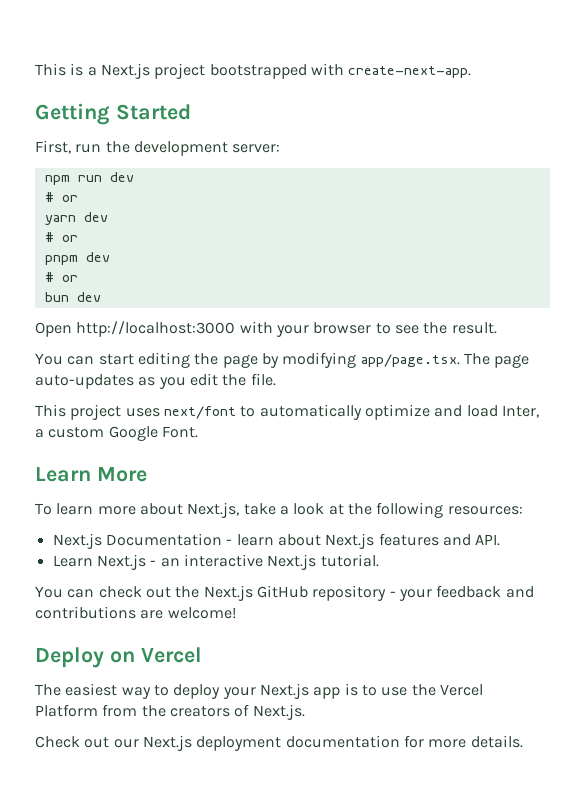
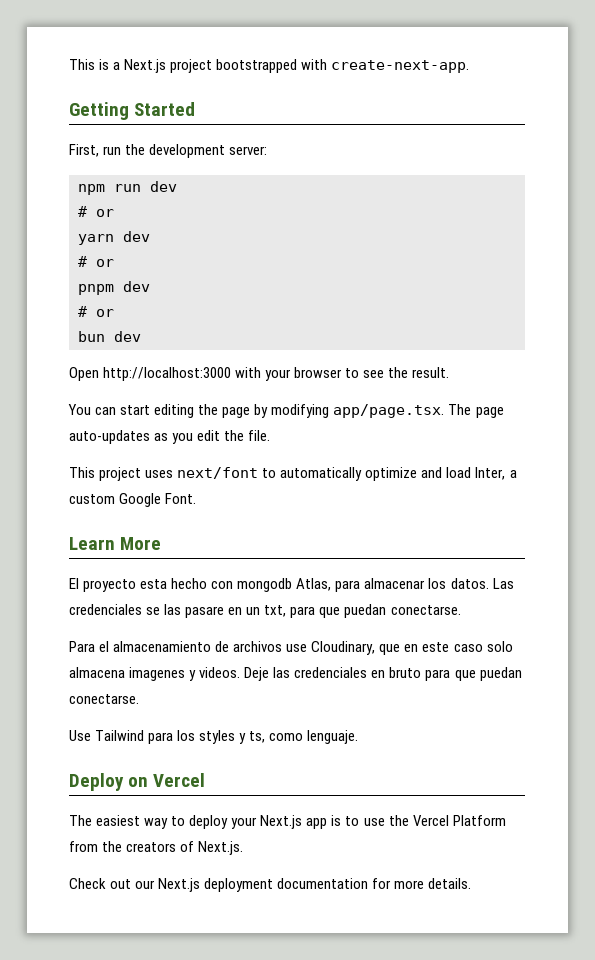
[35,502,523,518] [52,533,501,549] [52,554,379,570] [35,585,534,601] [35,606,236,619] To learn more about Next.js, take a look at the following resources: // Next.js Documentation - learn about Next.js features and API. // Learn Next.js - an interactive Next.js tutorial. // You can check out the Next.js GitHub repository - your feedback and contributions are welcome! -> [69,578,514,592] [69,604,461,618] [69,641,513,655] [69,667,522,681] [69,694,139,704] [69,730,359,744] El proyecto esta hecho con mongodb Atlas, para almacenar los datos. Las credenciales se las pasare en un txt, para que puedan conectarse. // Para el almacenamiento de archivos use Cloudinary, que en este caso solo almacena imagenes y videos. Deje las credenciales en bruto para que puedan conectarse. // Use Tailwind para los styles y ts, como lenguaje.

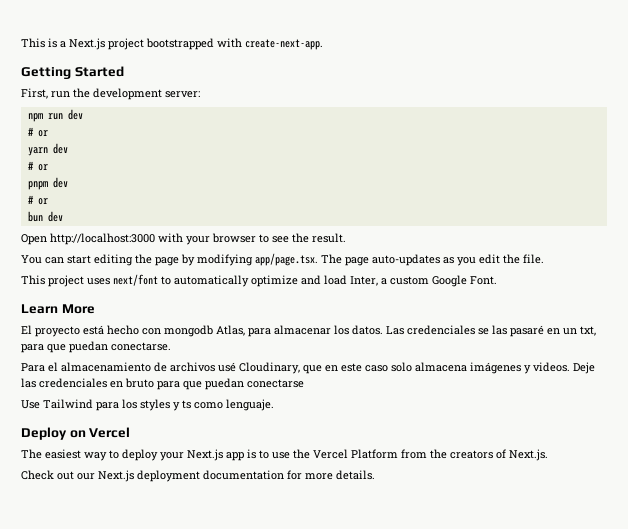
[140,579,168,589] esta -> [83,325,104,335] está
[185,606,225,618] pasare -> [510,325,544,337] pasaré
[286,644,308,652] use -> [218,362,236,372] usé
[129,667,186,681] imagenes -> [470,362,521,374] imágenes
[69,694,139,704] conectarse. -> [247,379,304,388] conectarse
[249,731,266,743] ts, -> [182,400,191,409] ts

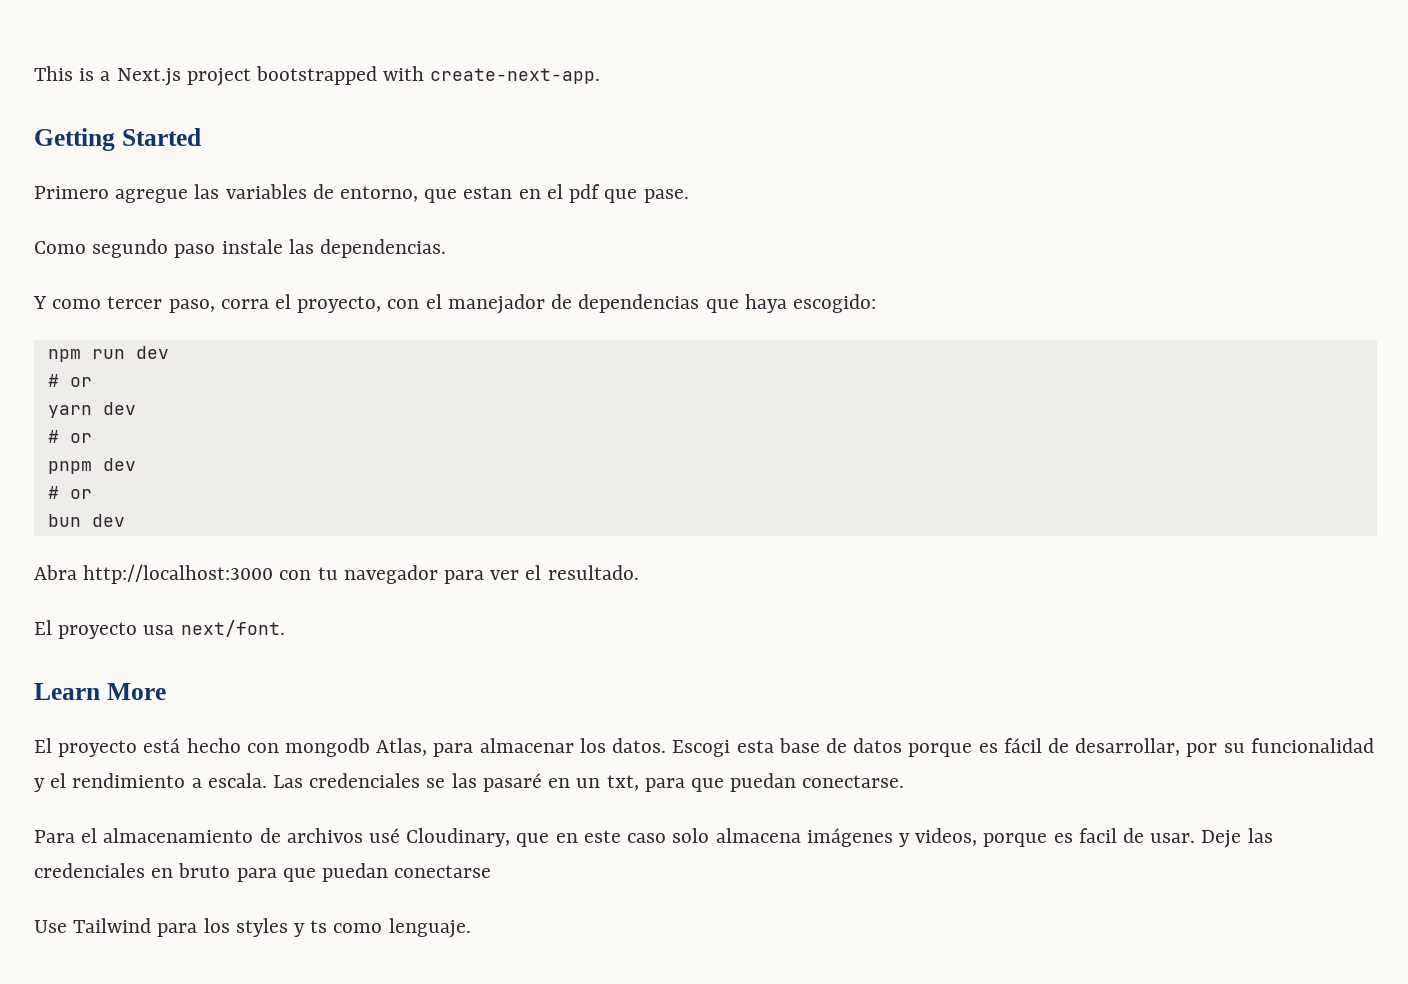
[21,88,200,100] First, run the development server: -> [34,184,689,203] [34,239,447,258] [33,294,876,314] Primero agregue las variables de entorno, que estan en el pdf que pase. // Como segundo paso instale las dependencias. // Y como tercer paso, corra el proyecto, con el manejador de dependencias que haya escogido:
[21,233,346,245] [21,253,544,266] [21,274,497,287] Open http://localhost:3000 with your browser to see the result. // You can start editing the page by modifying app/page.tsx. The page auto-updates as you edit the file. // This project uses next/font to automatically optimize and load Inter, a custom Google Font. -> [34,564,639,584] [34,620,285,639] Abra http://localhost:3000 con tu navegador para ver el resultado. // El proyecto usa next/font.
(383, 330) none -> [672,738,1374,757] [34,773,267,792] Escogi esta base de datos porque es fácil de desarrollar, por su funcionalidad y el rendimiento a escala.
[533,362,570,372] videos. -> [915,828,1196,847] videos, porque es facil de usar.
[21,427,131,440] [21,449,548,461] [21,470,375,482] // Deploy on Vercel // The easiest way to deploy your Next.js app is to use the Vercel Platform from the creators of Next.js. // Check out our Next.js deployment documentation for more details. -> (471, 928) none

